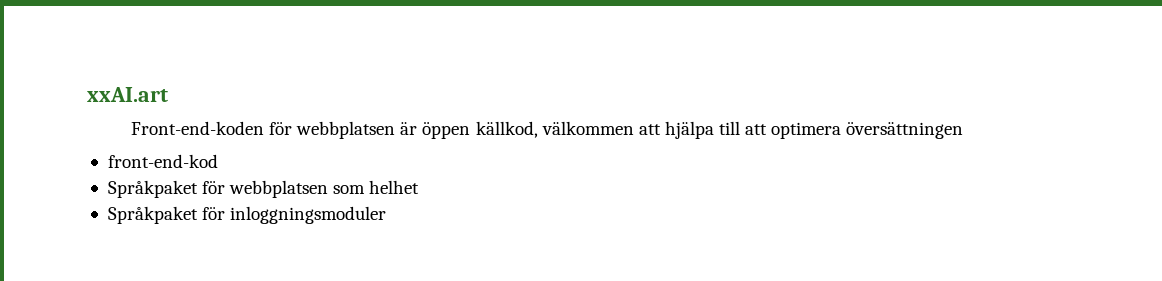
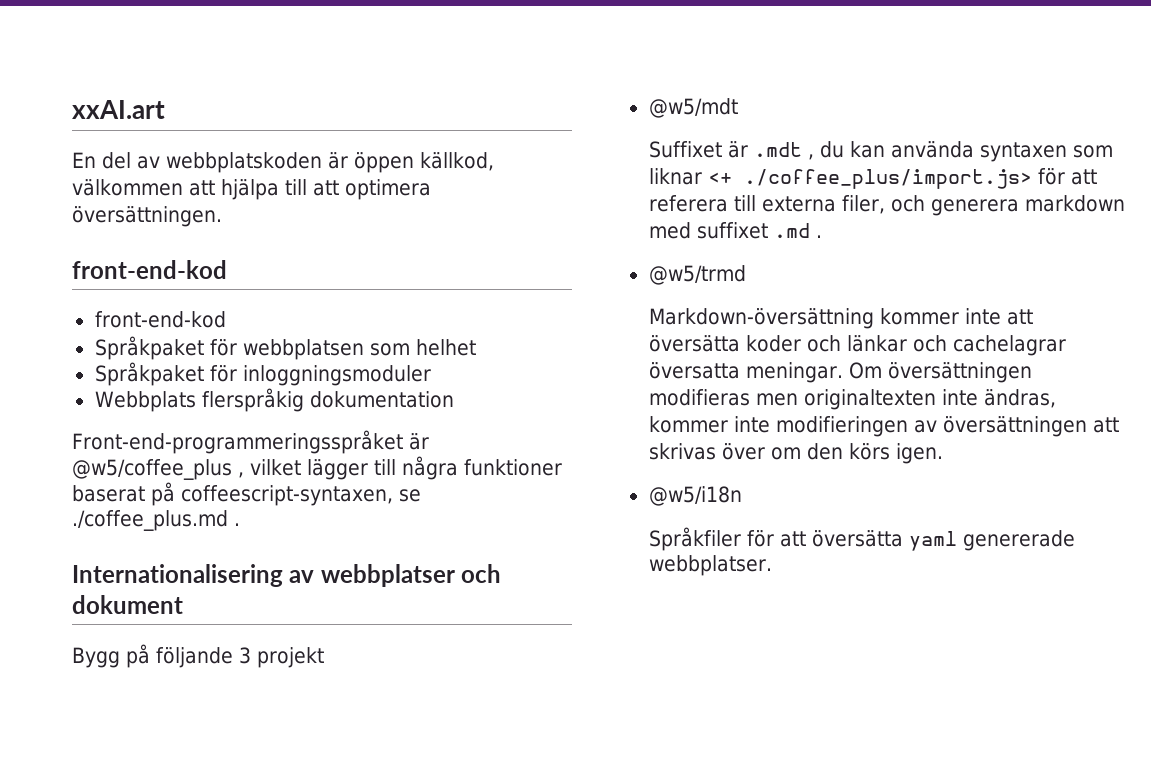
[130,121,396,139] Front-end-koden för webbplatsen -> [72,152,322,173] En del av webbplatskoden
[846,122,964,139] översättningen -> [72,206,222,227] [72,260,227,279] översättningen. // front-end-kod
(387, 215) none -> [94,388,454,412] [72,430,429,454] [72,456,562,480] [72,482,421,506] [72,510,240,531] [72,564,502,587] [72,595,183,614] [72,644,324,668] [648,98,738,118] [649,141,1114,162] [649,168,1098,189] [649,195,1126,216] [649,222,823,239] [648,265,746,285] [649,308,1034,329] [649,335,1067,356] [649,362,1033,383] [649,389,1057,410] [649,416,1120,437] [649,443,944,464] [648,486,742,506] [649,527,1076,551] [649,555,773,576] // Webbplats flerspråkig dokumentation // Front-end-programmeringsspråket är @w5/coffee_plus , vilket lägger till några funktioner baserat på coffeescript-syntaxen, se ./coffee_plus.md . // Internationalisering av webbplatser och dokument // Bygg på följande 3 projekt // @w5/mdt // Suffixet är .mdt , du kan använda syntaxen som liknar <+ ./coffee_plus/import.js> för att referera till externa filer, och generera markdown med suffixet .md . // @w5/trmd // Markdown-översättning kommer inte att översätta koder och länkar och cachelagrar översatta meningar. Om översättningen modifieras men originaltexten inte ändras, kommer inte modifieringen av översättningen att skrivas över om den körs igen. // @w5/i18n // Språkfiler för att översätta yaml genererade webbplatser.

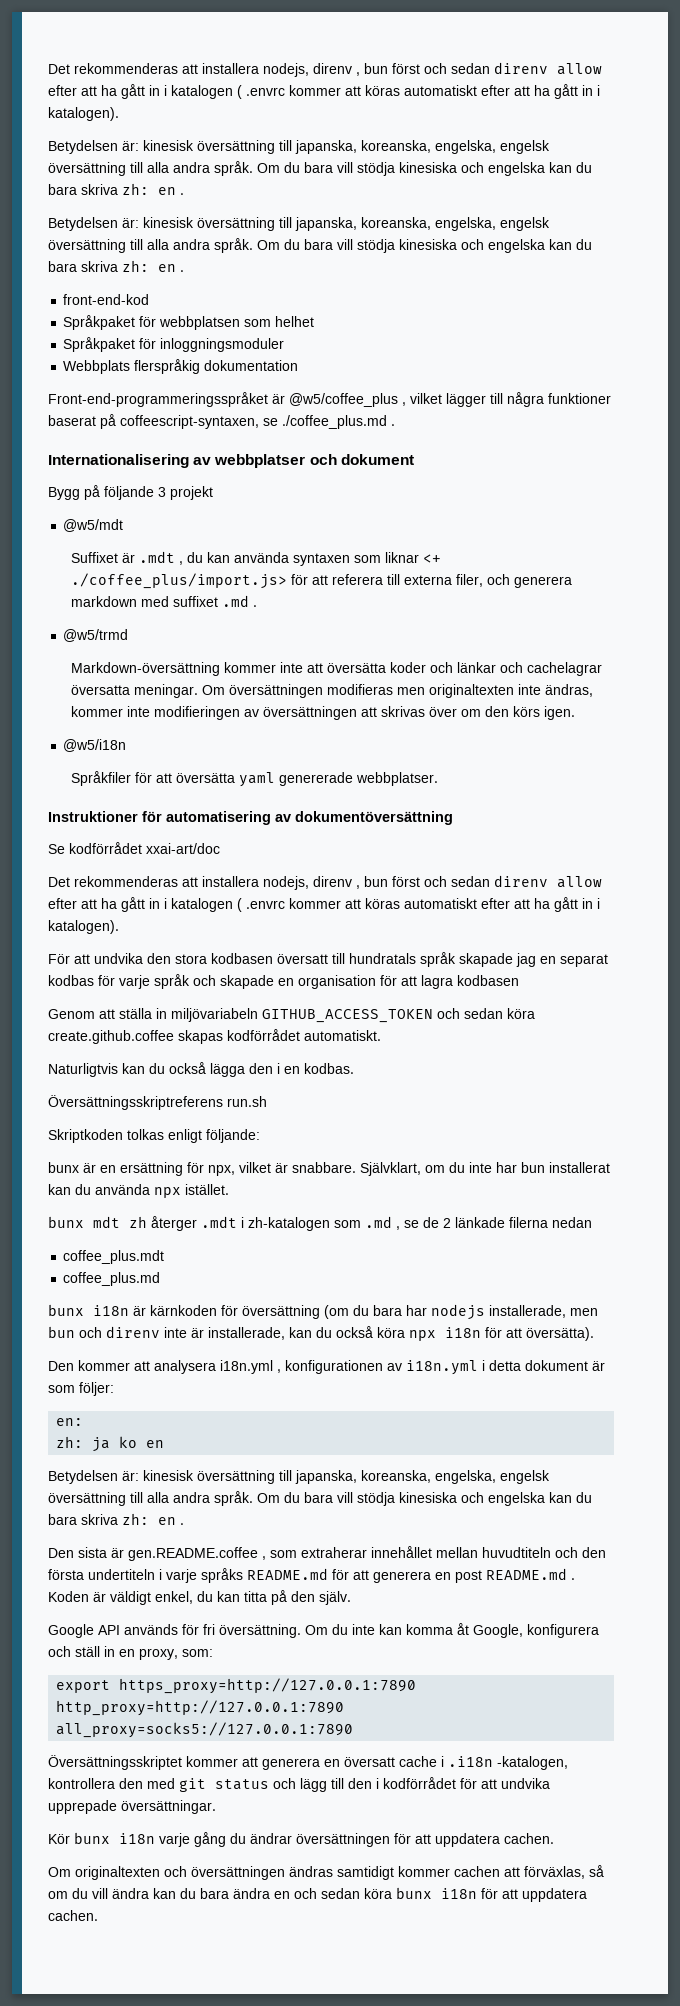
[72,100,165,119] [72,152,494,173] [72,179,431,200] [72,206,222,227] [72,260,227,279] xxAI.art // En del av webbplatskoden är öppen källkod, välkommen att hjälpa till att optimera översättningen. // front-end-kod -> [48,62,602,77] [48,84,600,99] [48,107,119,121] [48,140,550,154] [48,161,592,176] [48,183,184,195] [48,217,550,231] [48,238,592,253] [48,260,184,272] Det rekommenderas att installera nodejs, direnv , bun först och sedan direnv allow efter att ha gått in i katalogen ( .envrc kommer att köras automatiskt efter att ha gått in i katalogen). // Betydelsen är: kinesisk översättning till japanska, koreanska, engelska, engelsk översättning till alla andra språk. Om du bara vill stödja kinesiska och engelska kan du bara skriva zh: en . // Betydelsen är: kinesisk översättning till japanska, koreanska, engelska, engelsk översättning till alla andra språk. Om du bara vill stödja kinesiska och engelska kan du bara skriva zh: en .
(773, 565) none -> [48,811,453,825] [48,842,220,854] [48,875,602,890] [48,897,600,912] [48,920,119,934] [48,952,608,967] [48,974,519,989] [48,1008,535,1023] [48,1029,381,1044] [48,1062,354,1077] [48,1095,267,1110] [48,1129,260,1143] [48,1162,610,1176] [48,1184,229,1198] [48,1216,592,1231] [63,1250,165,1264] [63,1272,161,1286] [48,1304,598,1320] [48,1326,594,1341] [48,1360,605,1375] [48,1382,114,1396] [56,1418,84,1426] [56,1436,165,1452] [48,1470,550,1484] [48,1491,592,1506] [48,1513,184,1525] [48,1546,606,1561] [48,1568,575,1583] [48,1590,351,1605] [48,1623,599,1638] [48,1646,213,1660] [56,1678,417,1694] [56,1700,345,1716] [56,1722,354,1738] [48,1755,568,1770] [48,1777,550,1792] [48,1800,216,1814] [48,1832,554,1847] [48,1865,604,1880] [48,1887,587,1902] [48,1910,98,1921] // Instruktioner för automatisering av dokumentöversättning // Se kodförrådet xxai-art/doc // Det rekommenderas att installera nodejs, direnv , bun först och sedan direnv allow efter att ha gått in i katalogen ( .envrc kommer att köras automatiskt efter att ha gått in i katalogen). // För att undvika den stora kodbasen översatt till hundratals språk skapade jag en separat kodbas för varje språk och skapade en organisation för att lagra kodbasen // Genom att ställa in miljövariabeln GITHUB_ACCESS_TOKEN och sedan köra create.github.coffee skapas kodförrådet automatiskt. // Naturligtvis kan du också lägga den i en kodbas. // Översättningsskriptreferens run.sh // Skriptkoden tolkas enligt följande: // bunx är en ersättning för npx, vilket är snabbare. Självklart, om du inte har bun installerat kan du använda npx istället. // bunx mdt zh återger .mdt i zh-katalogen som .md , se de 2 länkade filerna nedan // coffee_plus.mdt // coffee_plus.md // bunx i18n är kärnkoden för översättning (om du bara har nodejs installerade, men bun och direnv inte är installerade, kan du också köra npx i18n för att översätta). // Den kommer att analysera i18n.yml , konfigurationen av i18n.yml i detta dokument är som följer: // en: // zh: ja ko en // Betydelsen är: kinesisk översättning till japanska, koreanska, engelska, engelsk översättning till alla andra språk. Om du bara vill stödja kinesiska och engelska kan du bara skriva zh: en . // Den sista är gen.README.coffee , som extraherar innehållet mellan huvudtiteln och den första undertiteln i varje språks README.md för att generera en post README.md . Koden är väldigt enkel, du kan titta på den själv. // Google API används för fri översättning. Om du inte kan komma åt Google, konfigurera och ställ in en proxy, som: // export https_proxy=http://127.0.0.1:7890 http_proxy=http://127.0.0.1:7890 all_proxy=socks5://127.0.0.1:7890 // Översättningsskriptet kommer att generera en översatt cache i .i18n -katalogen, kontrollera den med git status och lägg till den i kodförrådet för att undvika upprepade översättningar. // Kör bunx i18n varje gång du ändrar översättningen för att uppdatera cachen. // Om originaltexten och översättningen ändras samtidigt kommer cachen att förväxlas, så om du vill ändra kan du bara ändra en och sedan köra bunx i18n för att uppdatera cachen.

